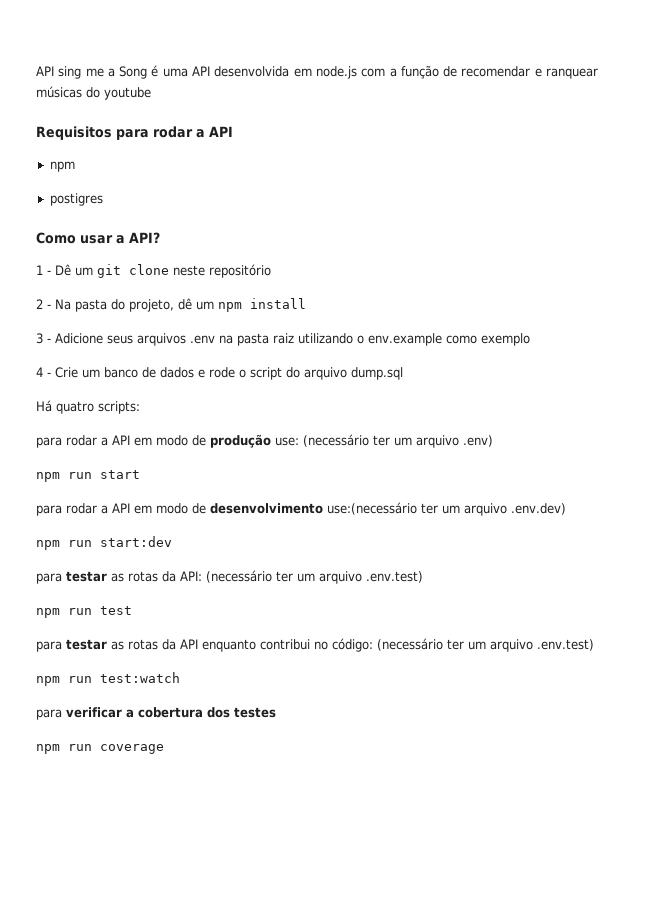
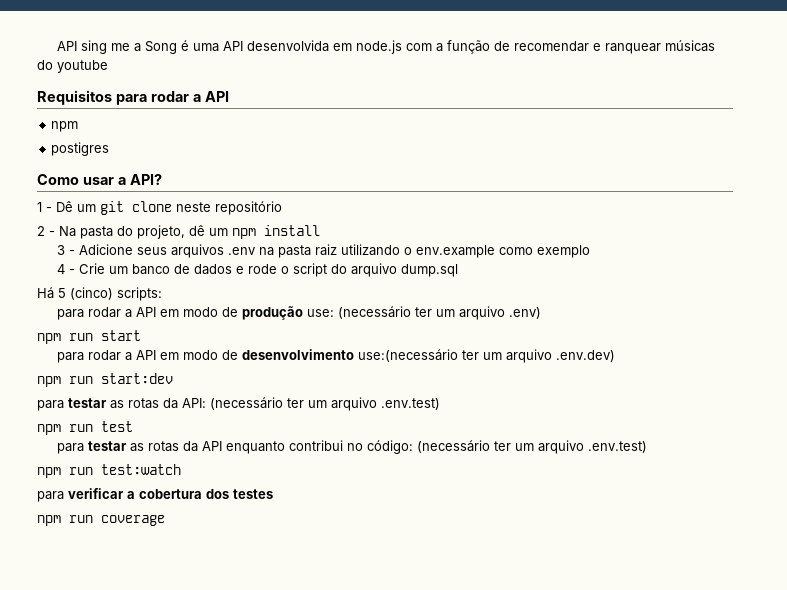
[56,401,94,414] quatro -> [58,287,113,300] 5 (cinco)

